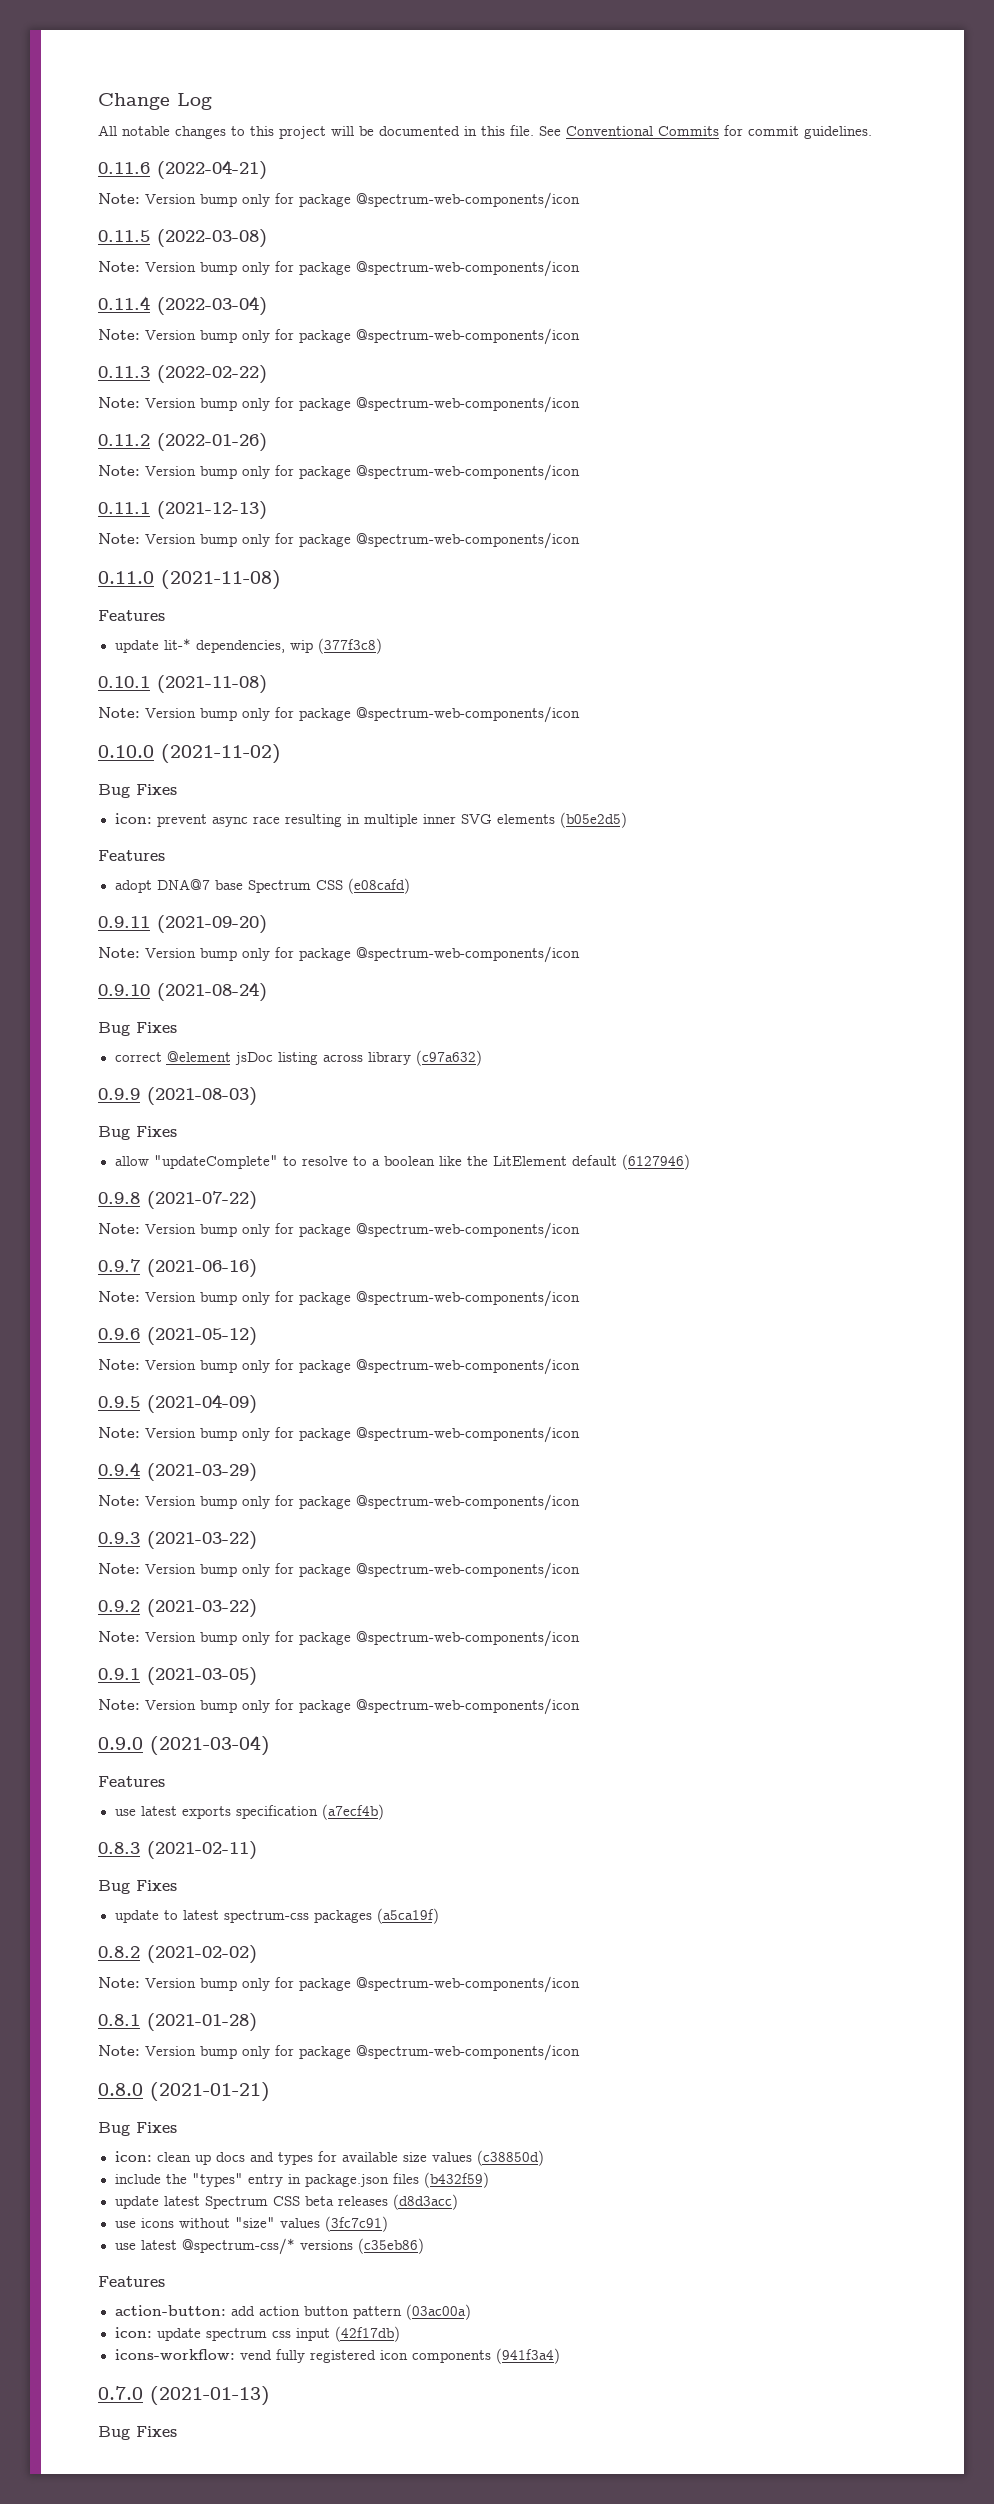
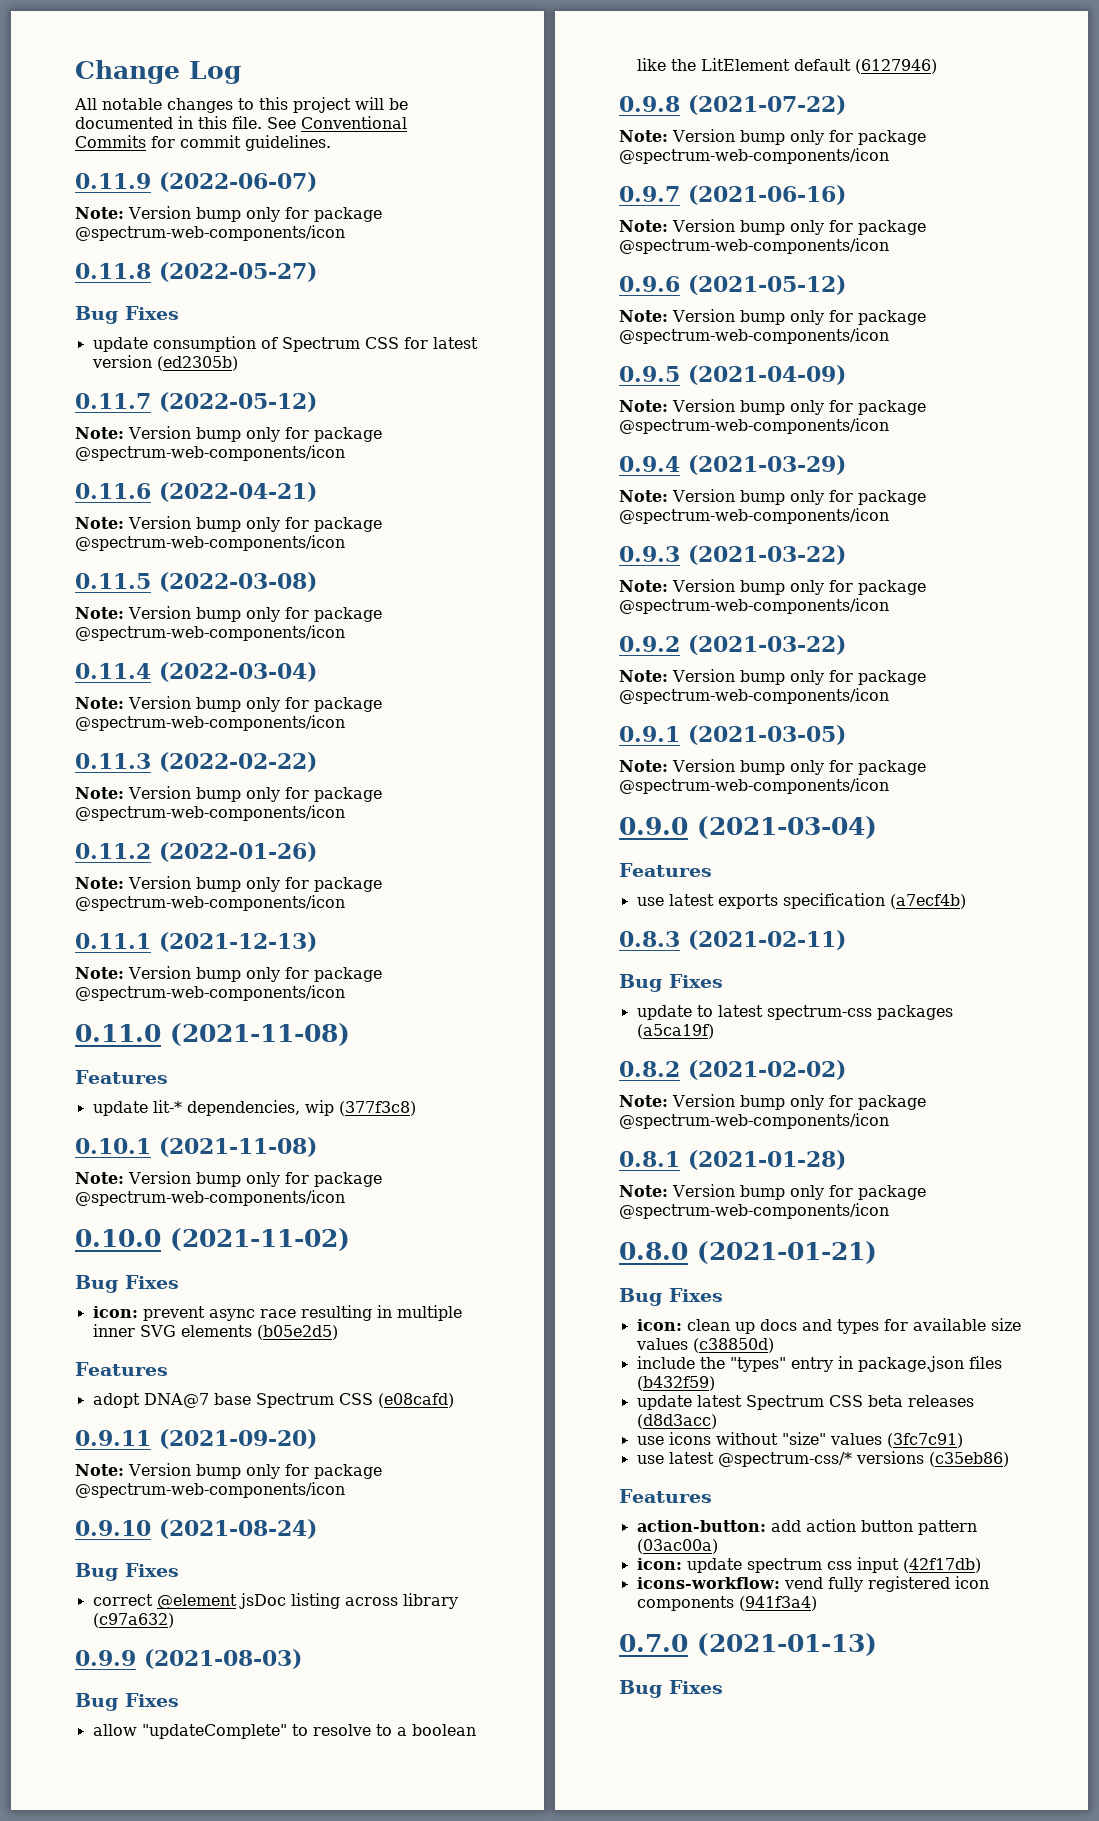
(872, 132) none -> [75,172,317,192] [75,206,382,222] [75,225,345,241] [75,262,317,282] [75,306,179,324] [92,336,478,352] [91,355,238,371] [75,392,317,412] [75,426,382,442] [75,445,345,461] // 0.11.9 (2022-06-07) // Note: Version bump only for package @spectrum-web-components/icon // 0.11.8 (2022-05-27) // Bug Fixes // update consumption of Spectrum CSS for latest version (ed2305b) // 0.11.7 (2022-05-12) // Note: Version bump only for package @spectrum-web-components/icon

